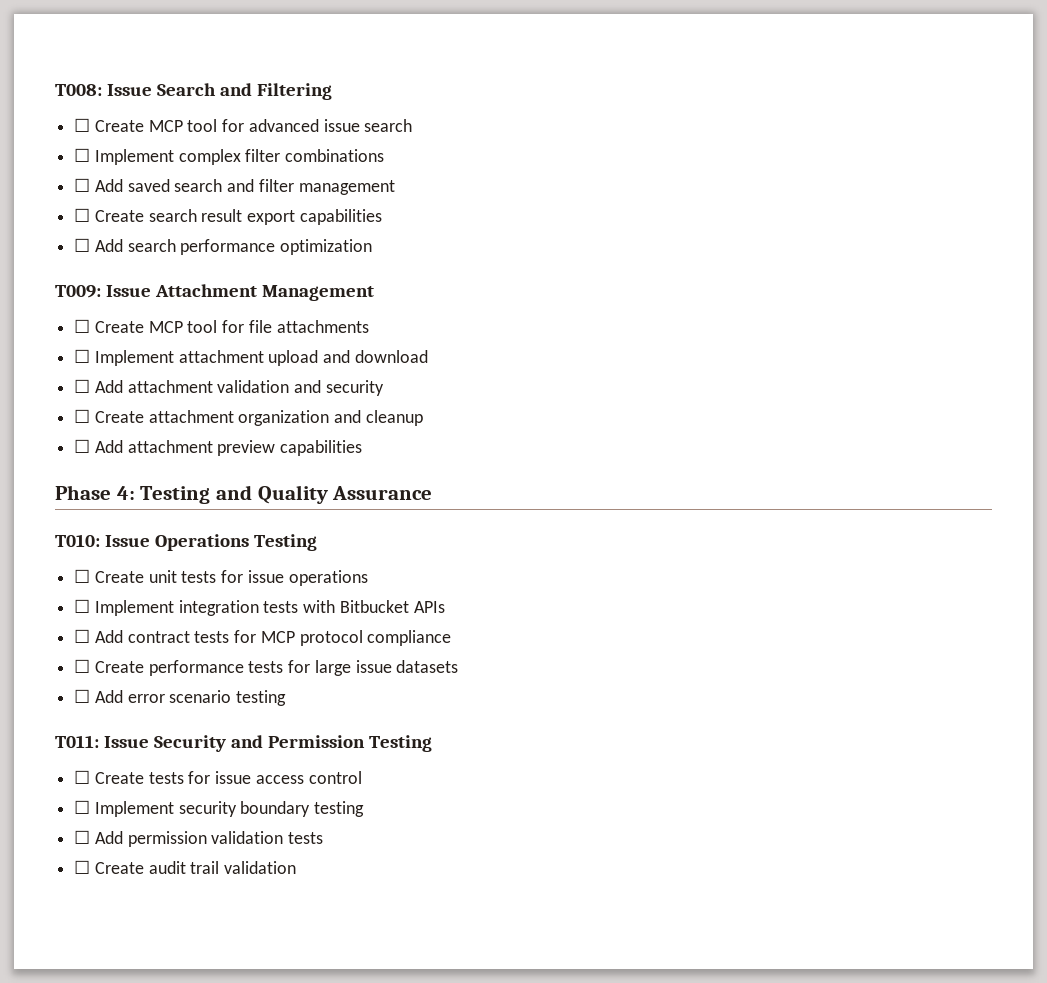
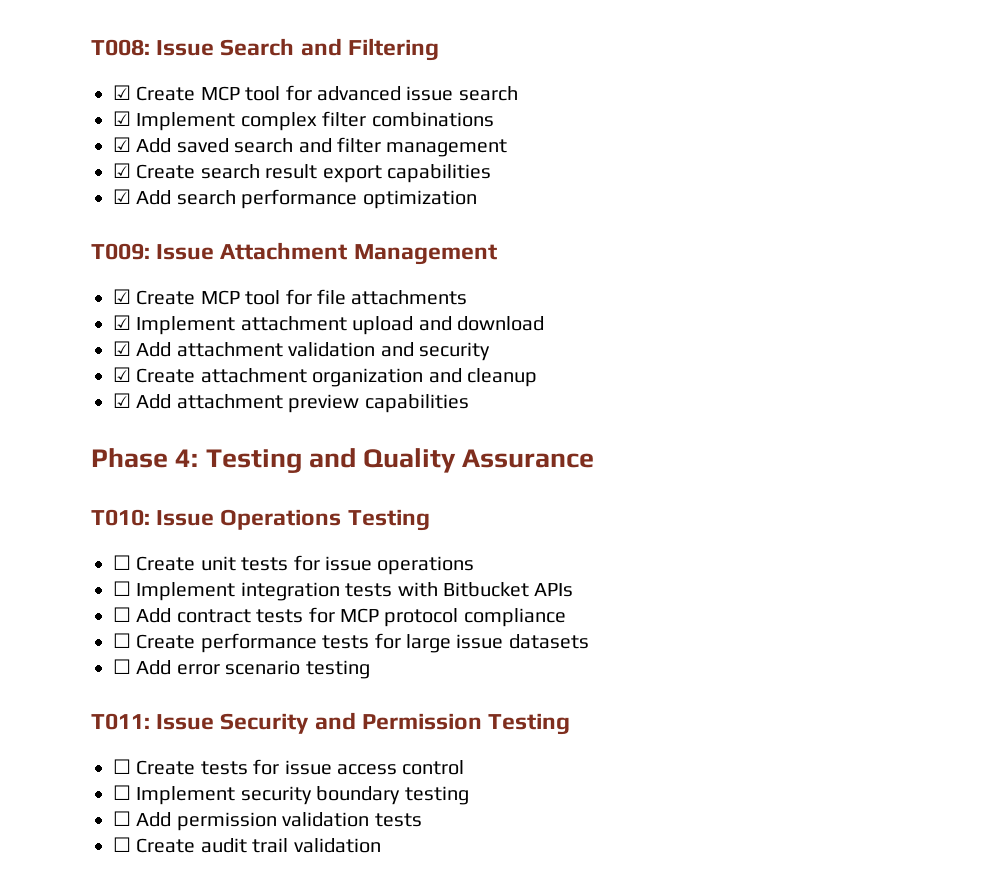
[74,118,91,132] ☐ -> [113,85,131,100] ☑
[74,148,91,162] ☐ -> [113,111,131,126] ☑
[74,178,91,192] ☐ -> [113,137,131,152] ☑
[74,208,91,222] ☐ -> [113,163,131,178] ☑
[74,238,91,252] ☐ -> [113,189,131,204] ☑
[74,319,91,333] ☐ -> [113,289,131,304] ☑
[74,349,91,363] ☐ -> [113,315,131,330] ☑
[74,379,91,393] ☐ -> [113,341,131,356] ☑
[74,409,91,423] ☐ -> [113,367,131,382] ☑
[74,439,91,453] ☐ -> [113,393,131,408] ☑

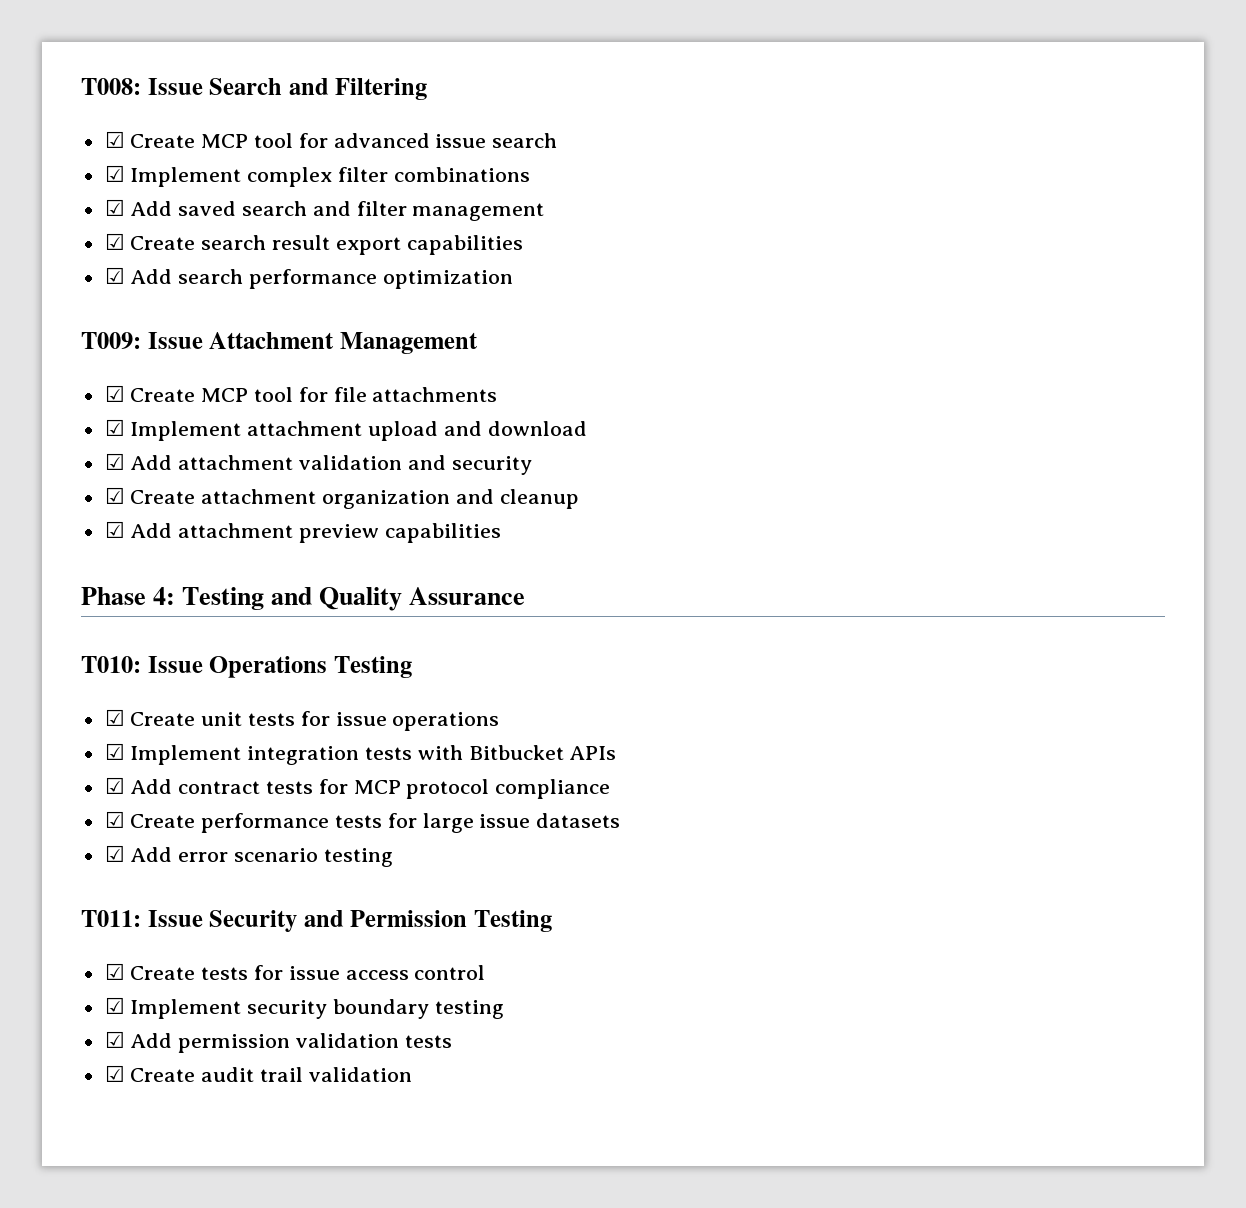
[113,555,131,570] ☐ -> [104,709,125,726] ☑
[113,581,131,596] ☐ -> [104,743,125,760] ☑
[113,607,131,622] ☐ -> [104,777,125,794] ☑
[113,633,131,648] ☐ -> [104,811,125,828] ☑
[113,659,131,674] ☐ -> [104,845,125,862] ☑
[113,759,131,774] ☐ -> [104,963,125,980] ☑
[113,785,131,800] ☐ -> [104,997,125,1014] ☑
[113,811,131,826] ☐ -> [104,1031,125,1048] ☑
[113,837,131,852] ☐ -> [104,1065,125,1082] ☑

